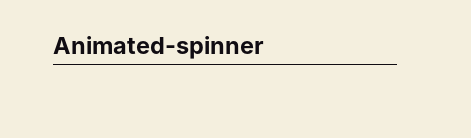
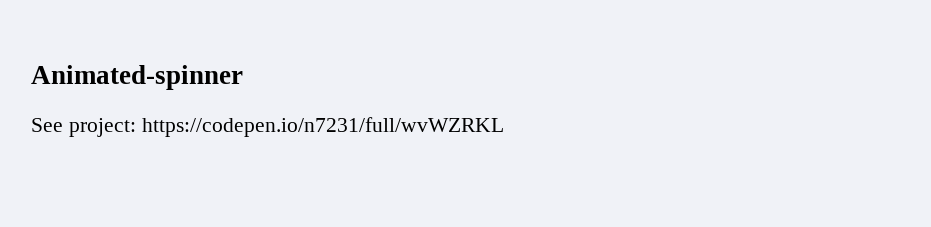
(264, 47) none -> [31,117,504,137] // See project: https://codepen.io/n7231/full/wvWZRKL

